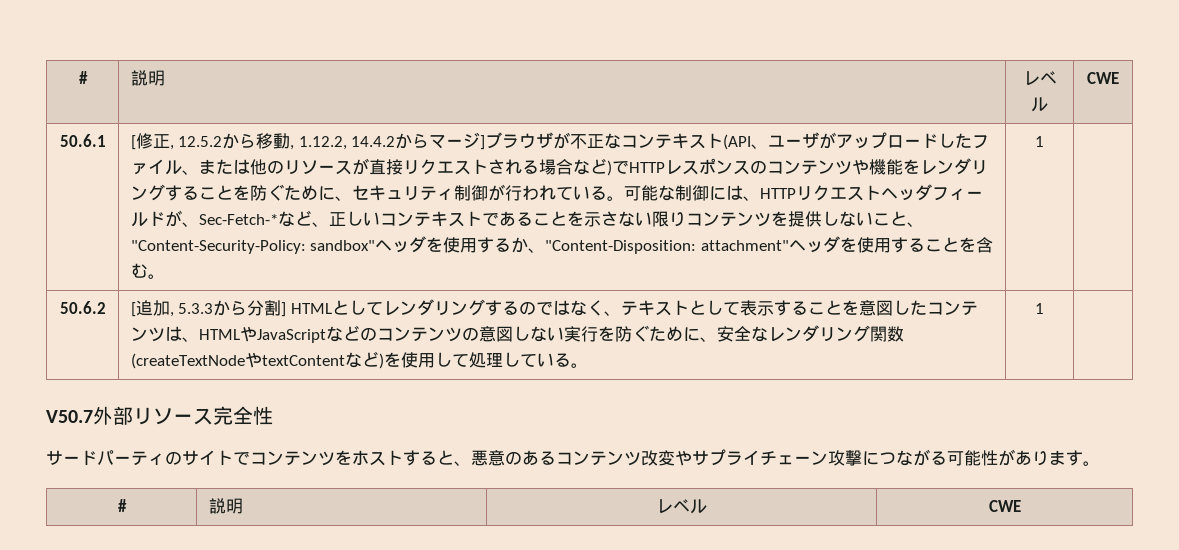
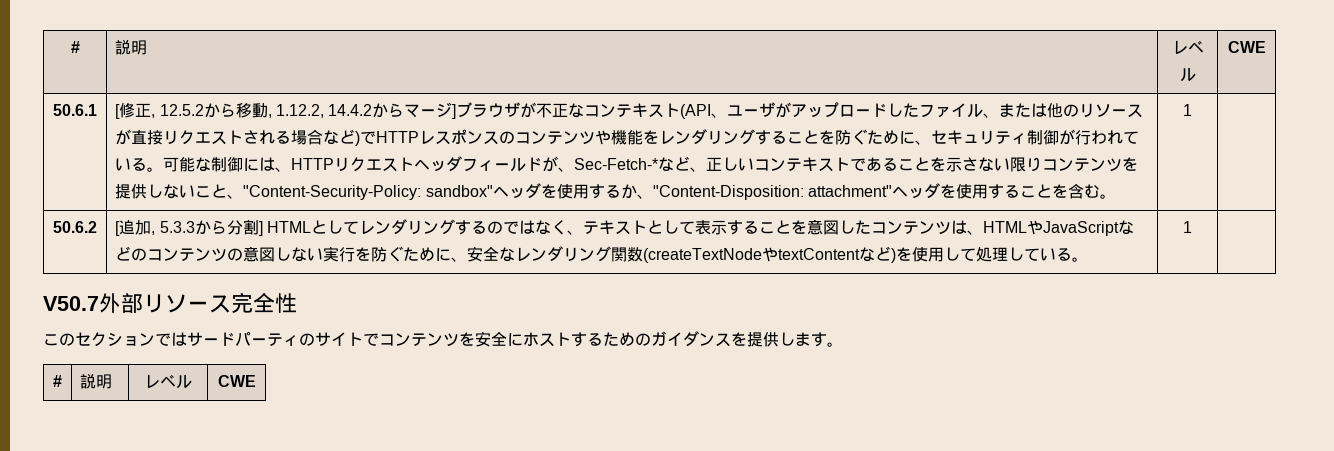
(273, 415) none -> [43,332,187,347] このセクションでは
(352, 457) none -> [475,331,523,347] 安全に
[437,449,1049,466] と、悪意のあるコンテンツ改変やサプライチェーン攻撃につながる可能性があり -> [603,331,795,347] ためのガイダンスを提供し

